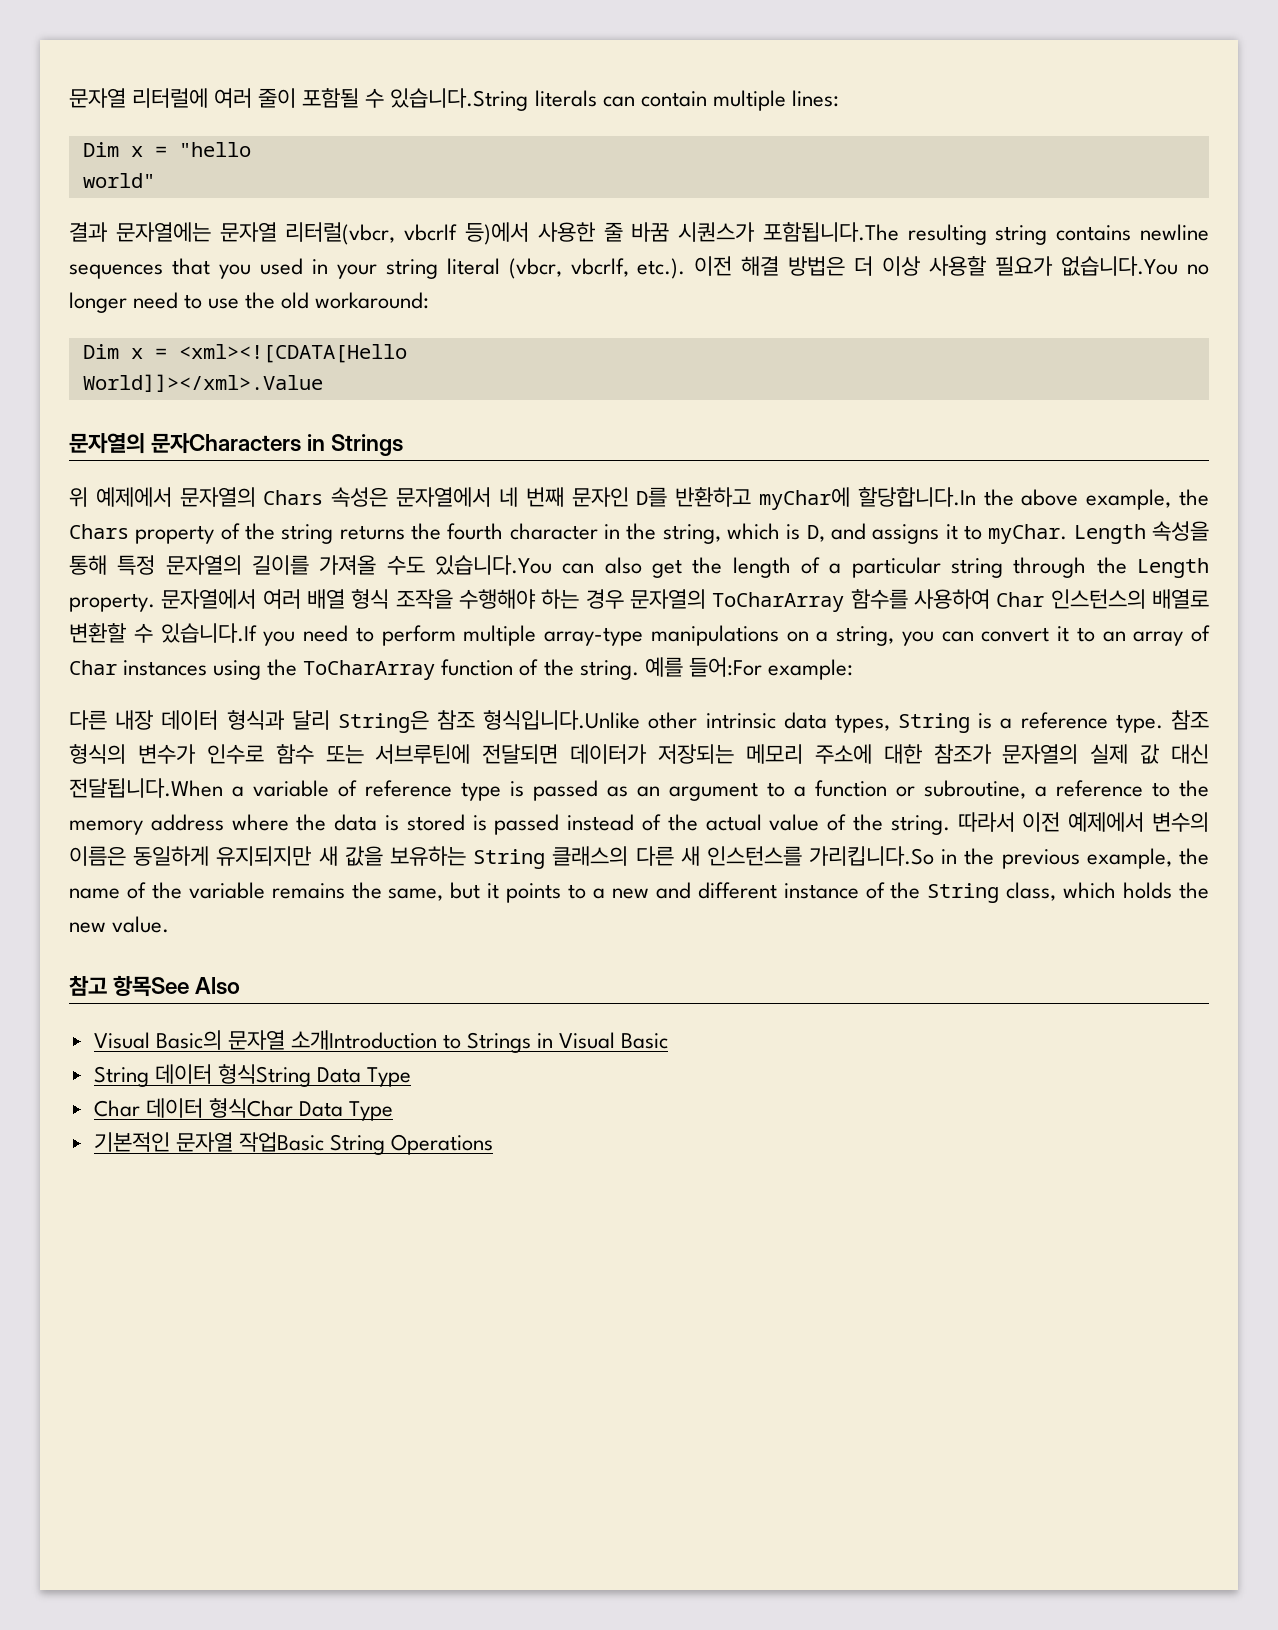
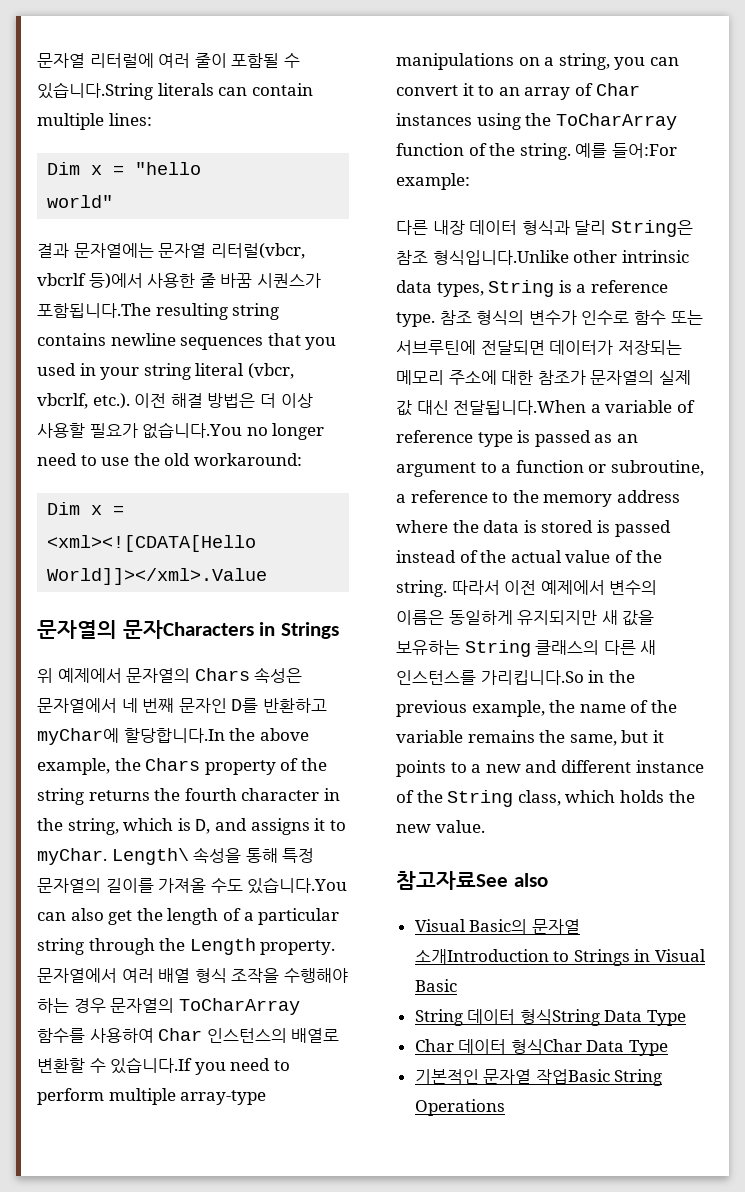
[1073,524,1146,544] Length -> [111,848,189,865] Length\
[69,975,241,997] 참고 항목See Also -> [396,871,548,890] 참고자료See also

